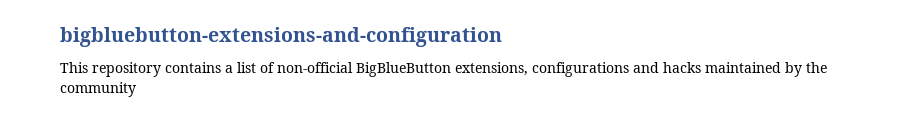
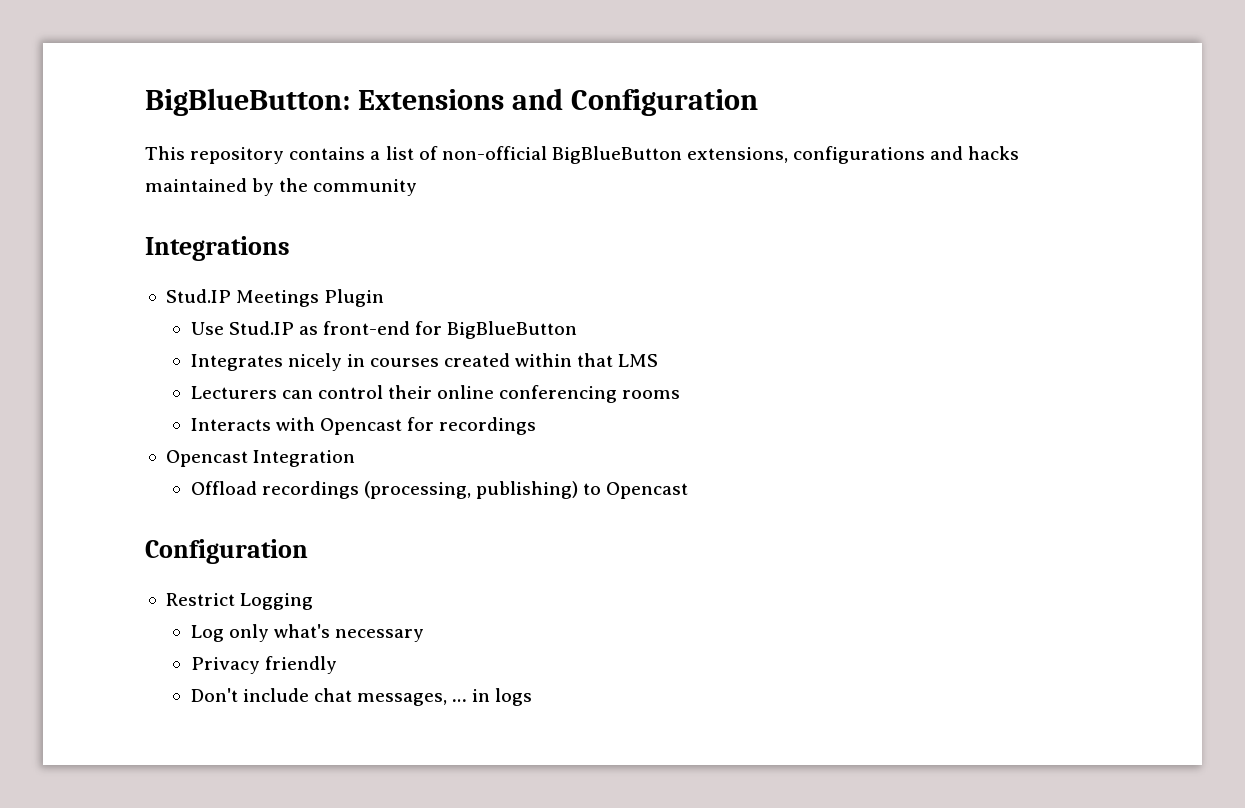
[60,27,502,47] bigbluebutton-extensions-and-configuration -> [145,88,759,116] BigBlueButton: Extensions and Configuration
(136, 89) none -> [145,236,290,261] [165,289,385,307] [190,321,578,339] [190,353,659,371] [190,385,681,403] [190,417,537,435] [165,450,356,467] [190,481,689,499] [145,539,308,564] [165,593,314,610] [190,624,424,642] [190,656,337,674] [190,688,533,706] // Integrations // Stud.IP Meetings Plugin // Use Stud.IP as front-end for BigBlueButton // Integrates nicely in courses created within that LMS // Lecturers can control their online conferencing rooms // Interacts with Opencast for recordings // Opencast Integration // Offload recordings (processing, publishing) to Opencast // Configuration // Restrict Logging // Log only what's necessary // Privacy friendly // Don't include chat messages, … in logs

